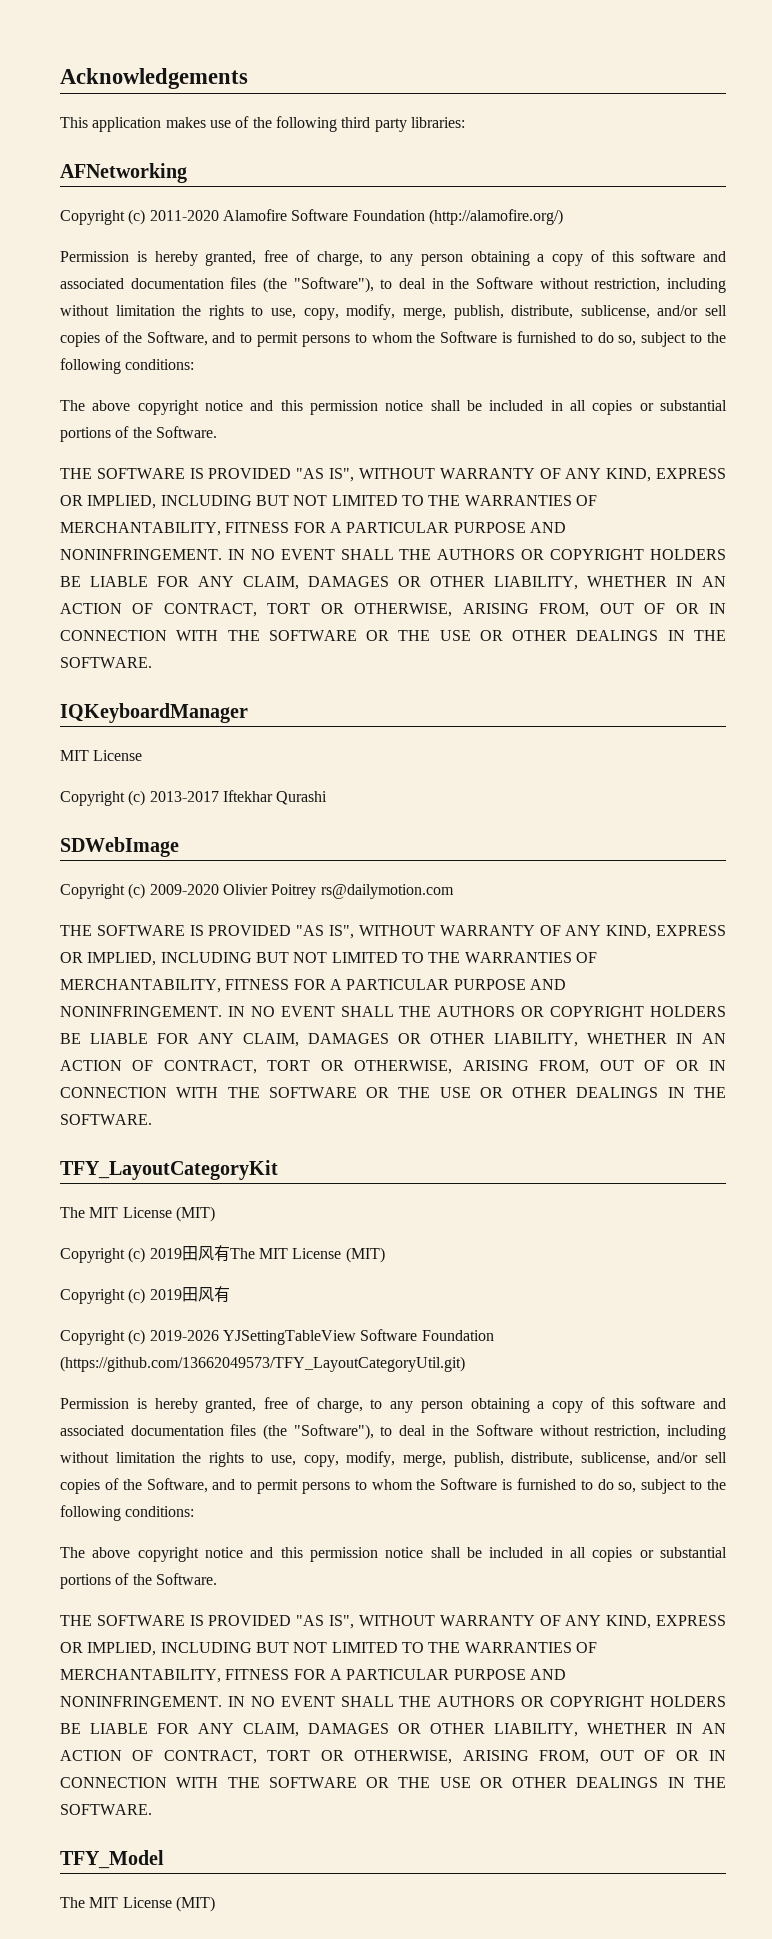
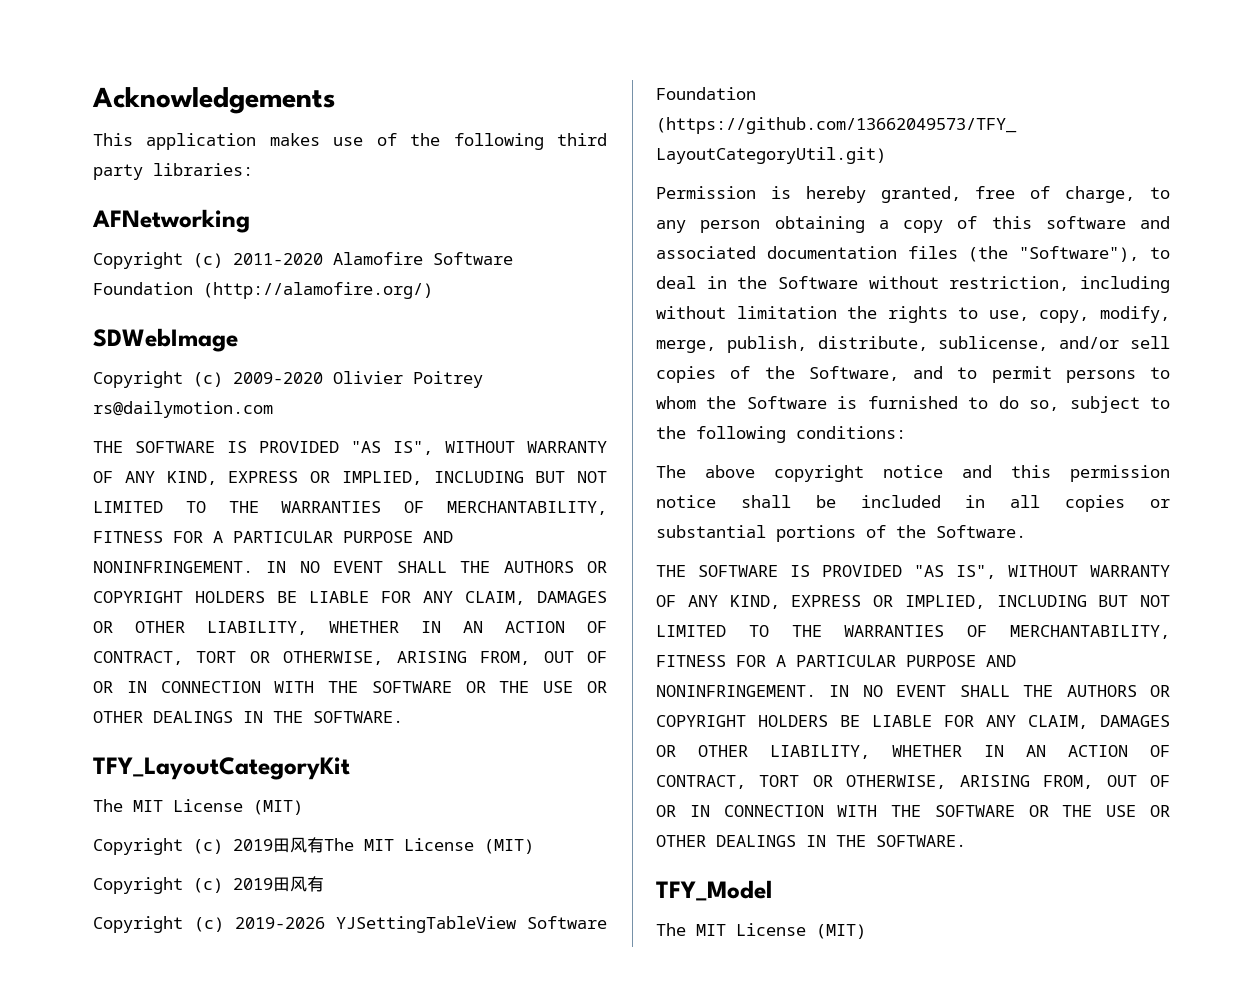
[60,250,726,266] [60,277,726,293] [60,304,728,320] [60,331,727,347] [60,358,195,374] [60,400,728,415] [60,426,217,442] [60,468,726,482] [60,495,597,509] [60,522,566,536] [60,549,727,560] [60,576,726,590] [60,603,727,617] [60,630,726,641] [60,657,152,668] [60,703,248,723] [60,750,143,761] [60,790,328,806] // Permission is hereby granted, free of charge, to any person obtaining a copy of this software and associated documentation files (the "Software"), to deal in the Software without restriction, including without limitation the rights to use, copy, modify, merge, publish, distribute, sublicense, and/or sell copies of the Software, and to permit persons to whom the Software is furnished to do so, subject to the following conditions: // The above copyright notice and this permission notice shall be included in all copies or substantial portions of the Software. // THE SOFTWARE IS PROVIDED "AS IS", WITHOUT WARRANTY OF ANY KIND, EXPRESS OR IMPLIED, INCLUDING BUT NOT LIMITED TO THE WARRANTIES OF MERCHANTABILITY, FITNESS FOR A PARTICULAR PURPOSE AND NONINFRINGEMENT. IN NO EVENT SHALL THE AUTHORS OR COPYRIGHT HOLDERS BE LIABLE FOR ANY CLAIM, DAMAGES OR OTHER LIABILITY, WHETHER IN AN ACTION OF CONTRACT, TORT OR OTHERWISE, ARISING FROM, OUT OF OR IN CONNECTION WITH THE SOFTWARE OR THE USE OR OTHER DEALINGS IN THE SOFTWARE. // IQKeyboardManager // MIT License // Copyright (c) 2013-2017 Iftekhar Qurashi -> (433, 290) none

